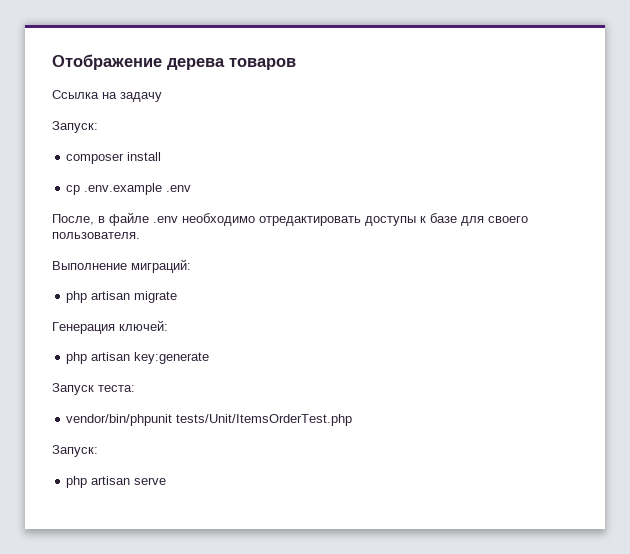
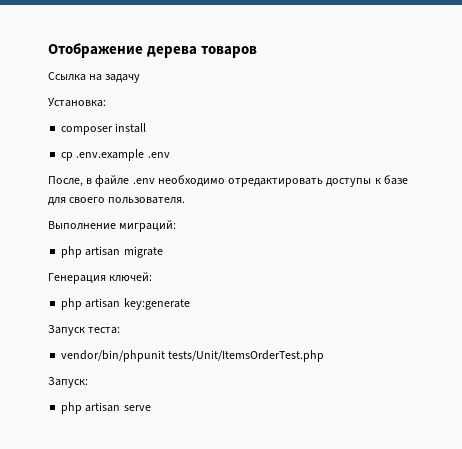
[52,121,98,133] Запуск: -> [48,98,106,107] Установка:

